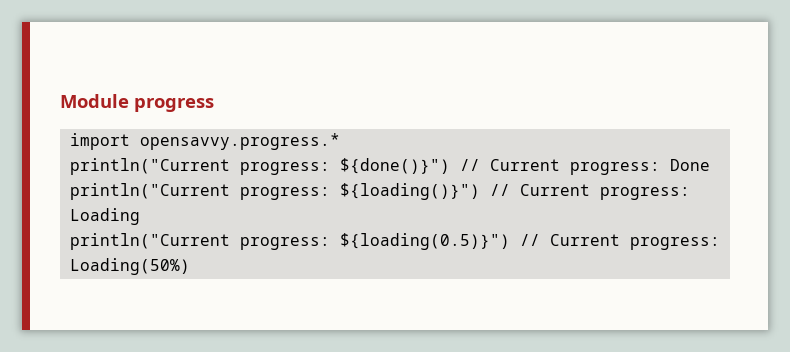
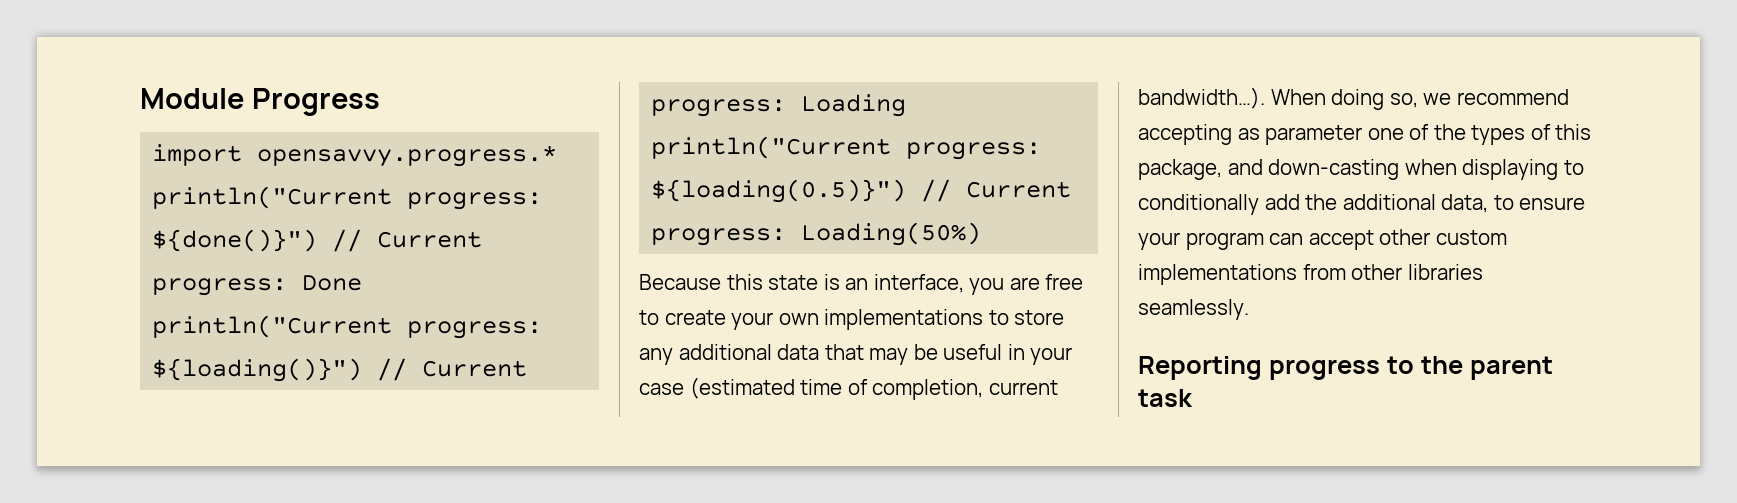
[134,98,214,112] progress -> [251,88,380,116] Progress
(190, 266) none -> [639,274,1084,295] [639,309,1065,330] [639,344,1073,365] [639,377,1058,400] [1138,87,1569,110] [1138,124,1592,145] [1138,159,1584,180] [1138,194,1586,215] [1138,229,1507,250] [1138,264,1483,285] [1138,299,1249,320] [1138,356,1553,380] [1138,389,1193,407] // Because this state is an interface, you are free to create your own implementations to store any additional data that may be useful in your case (estimated time of completion, current bandwidth…). When doing so, we recommend accepting as parameter one of the types of this package, and down-casting when displaying to conditionally add the additional data, to ensure your program can accept other custom implementations from other libraries seamlessly. // Reporting progress to the parent task

